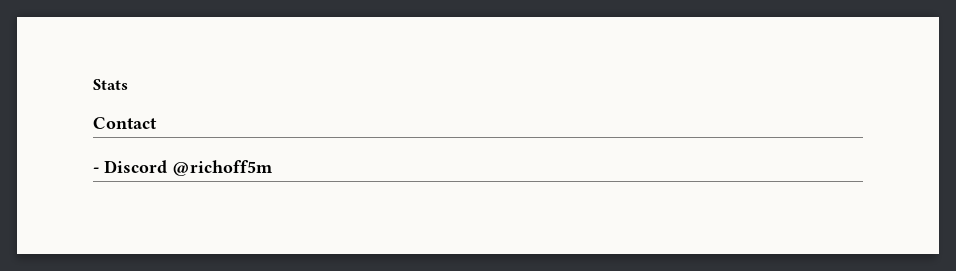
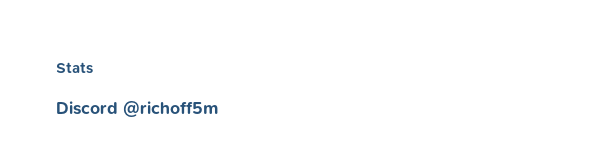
[93,117,157,129] [93,167,99,173] Contact // - -> (93, 68) none

